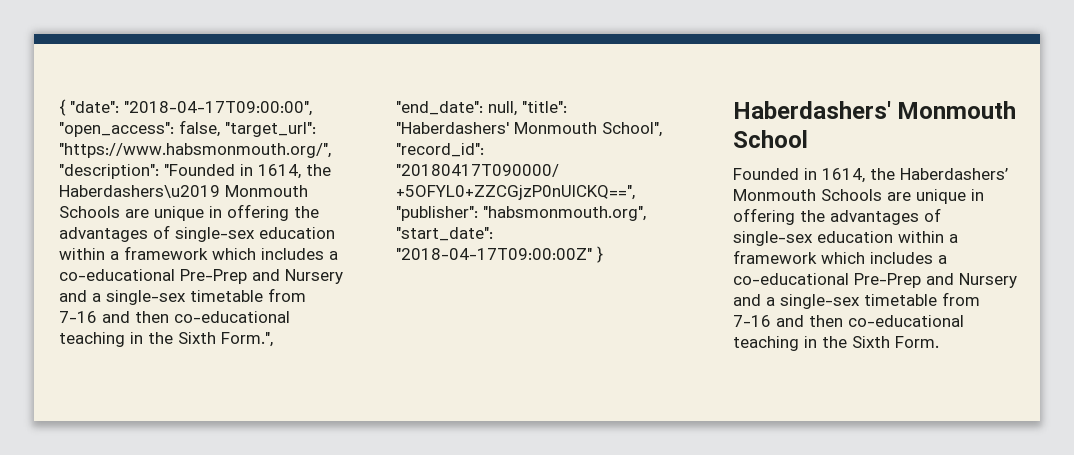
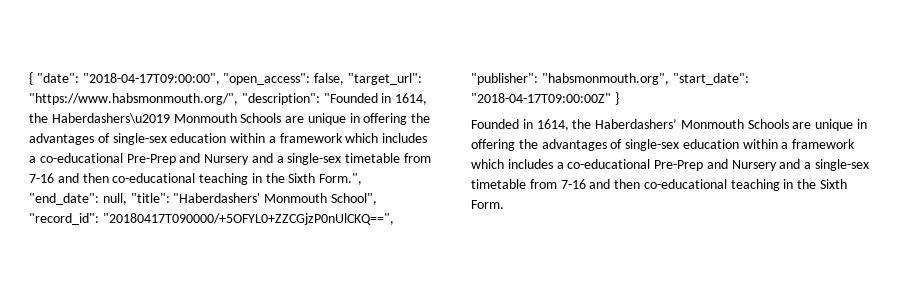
[733,101,1017,119] [733,130,808,148] // Haberdashers' Monmouth School -> (619, 98) none

